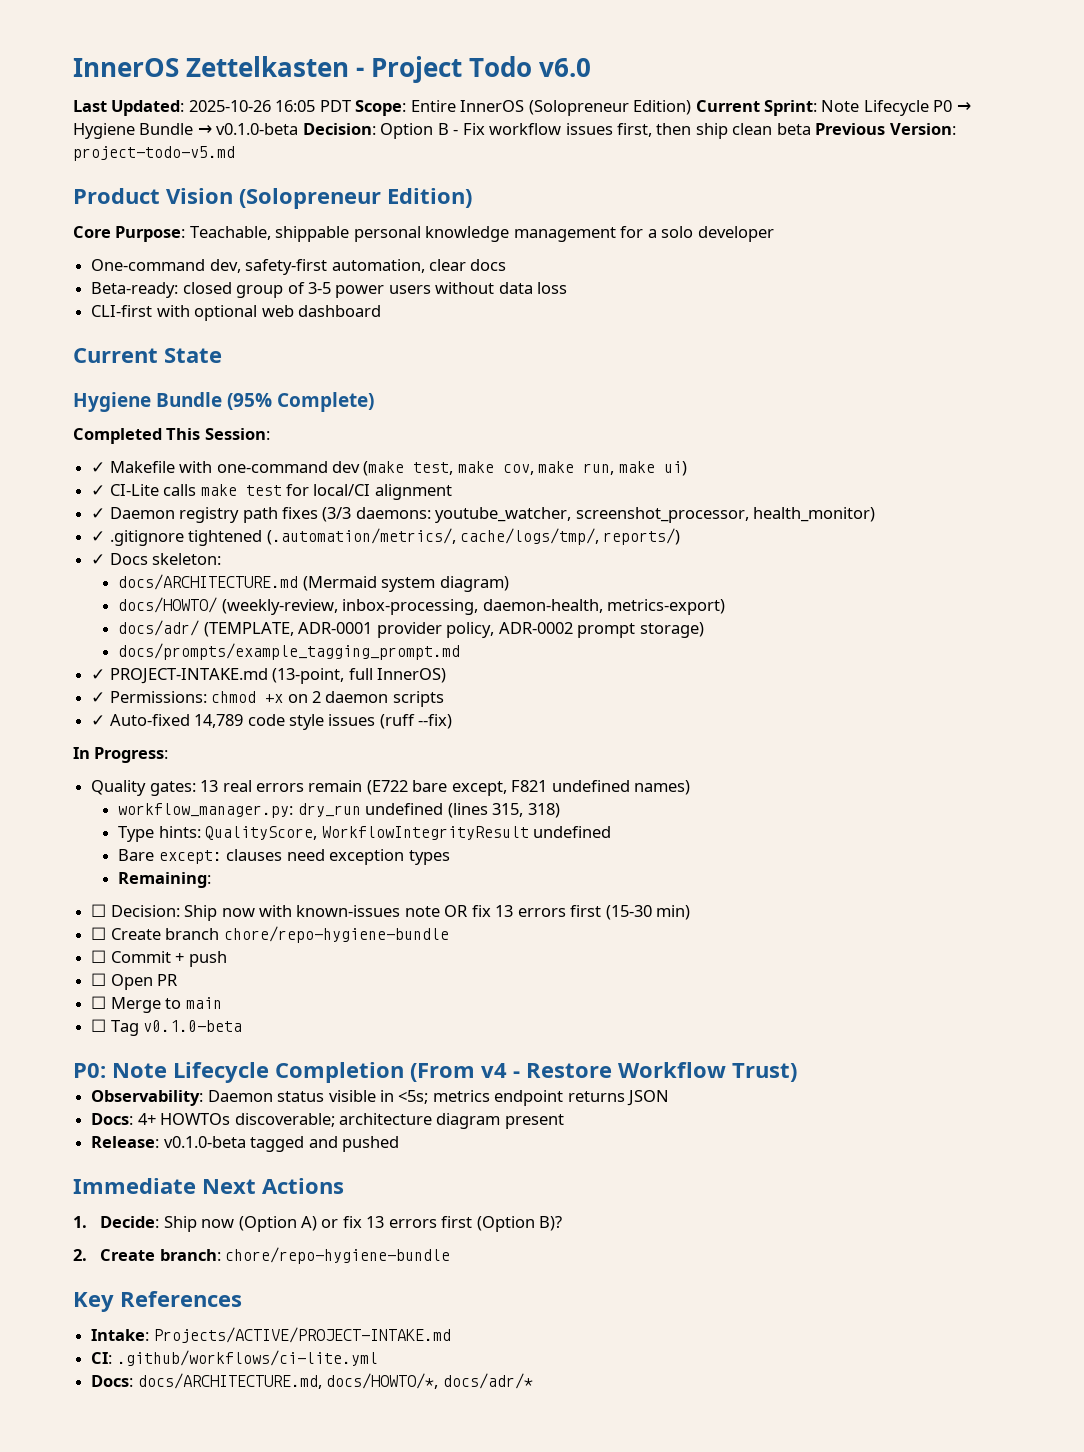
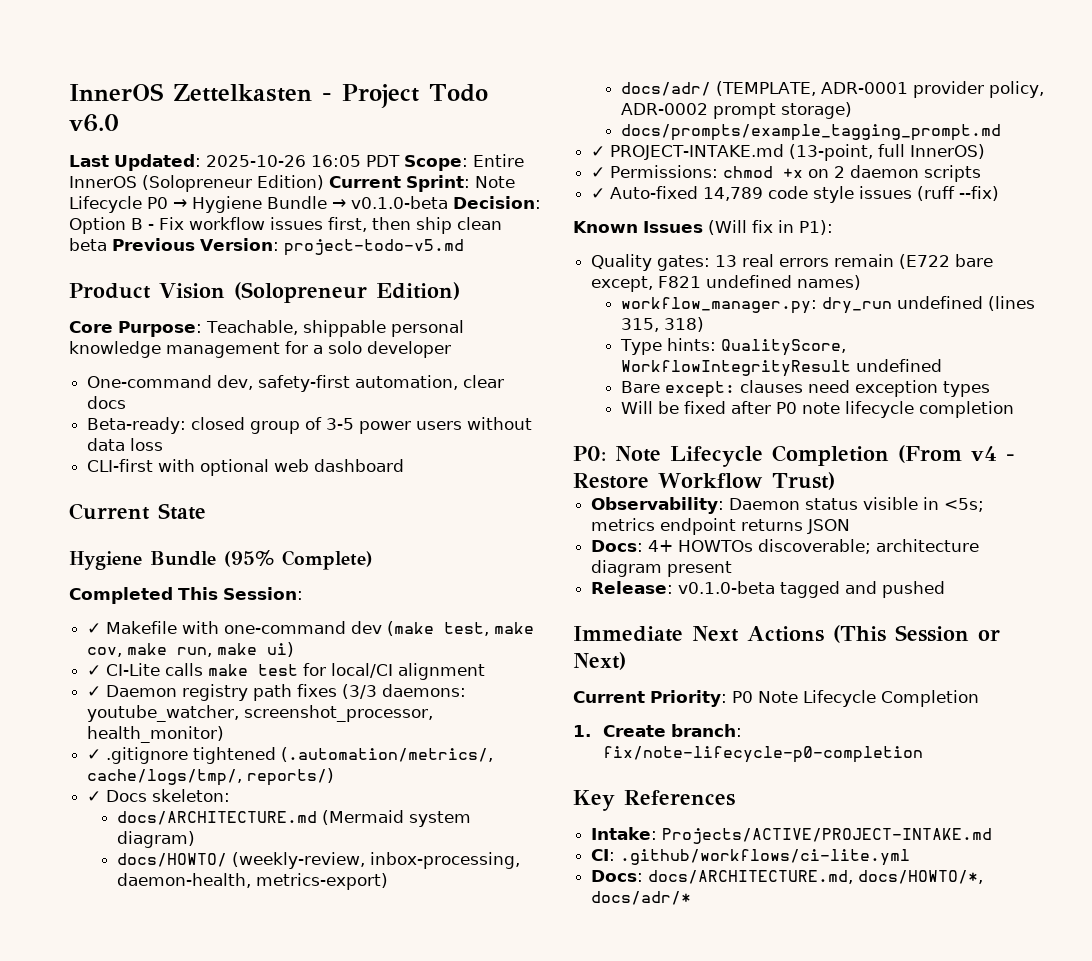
[73,747,169,763] In Progress: -> [573,220,833,235] Known Issues (Will fix in P1):
[118,872,212,888] [91,904,691,921] [91,926,449,943] [91,950,227,967] [91,973,179,990] [91,996,222,1013] [91,1019,243,1036] Remaining: // ☐ Decision: Ship now with known-issues note OR fix 13 errors first (15-30 min) // ☐ Create branch chore/repo-hygiene-bundle // ☐ Commit + push // ☐ Open PR // ☐ Merge to main // ☐ Tag v0.1.0-beta -> [620,401,1014,418] Will be fixed after P0 note lifecycle completion
[73,1216,563,1232] [73,1249,87,1261] // 1. Decide: Ship now (Option A) or fix 13 errors first (Option B)? // 2. -> [833,625,1000,643] [573,652,626,670] [573,690,979,707] [573,725,591,737] (This Session or Next) // Current Priority: P0 Note Lifecycle Completion // 1.
[225,1247,451,1264] chore/repo-hygiene-bundle -> [602,746,923,763] fix/note-lifecycle-p0-completion

